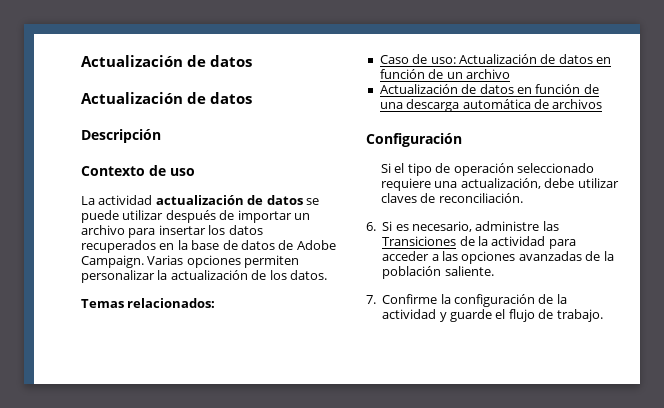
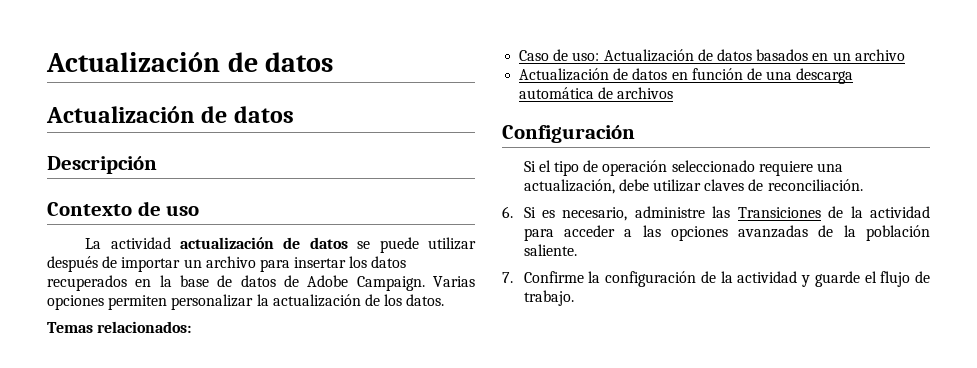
[596,57,611,64] [379,69,444,79] en función de -> [756,49,829,61] basados en

